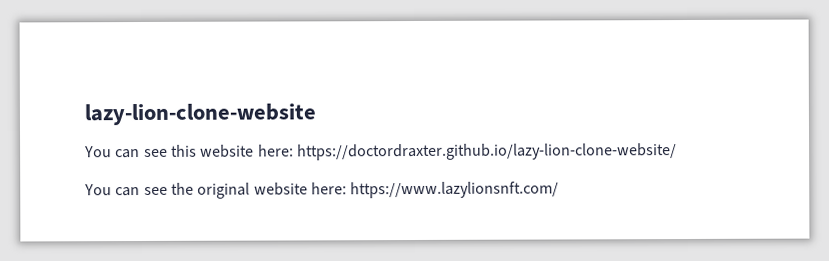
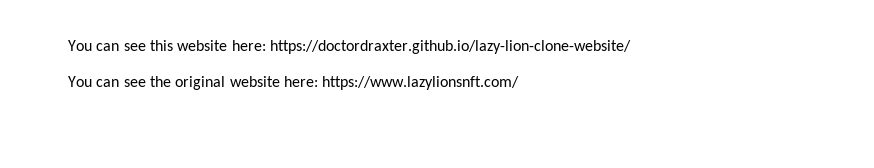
[84,103,316,126] lazy-lion-clone-website // -> (68, 45) none

